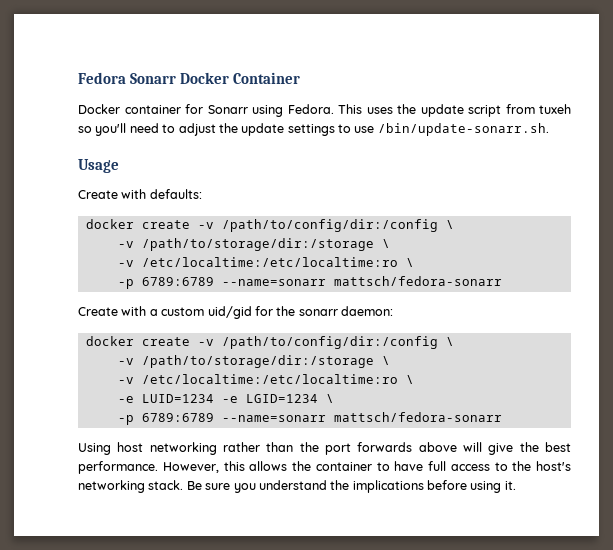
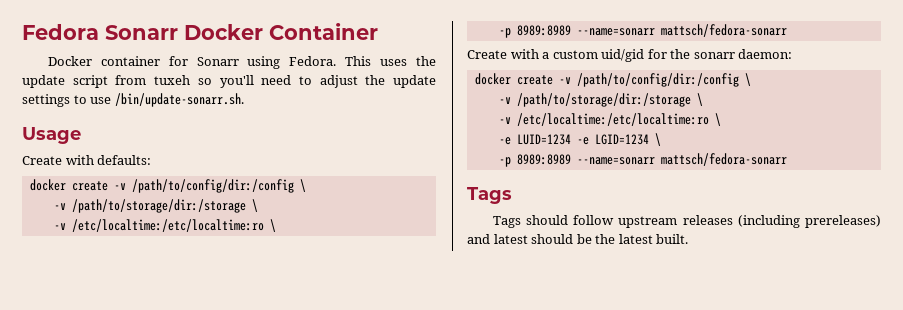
[141,277,214,286] 6789:6789 -> [516,25,571,36] 8989:8989
[141,412,502,422] [78,442,571,455] [78,461,571,474] [78,480,516,493] 6789:6789 --name=sonarr mattsch/fedora-sonarr // Using host networking rather than the port forwards above will give the best performance. However, this allows the container to have full access to the host's networking stack. Be sure you understand the implications before using it. -> [516,153,787,166] [467,187,512,204] [492,215,881,228] [467,234,689,244] 8989:8989 --name=sonarr mattsch/fedora-sonarr // Tags // Tags should follow upstream releases (including prereleases) and latest should be the latest built.

